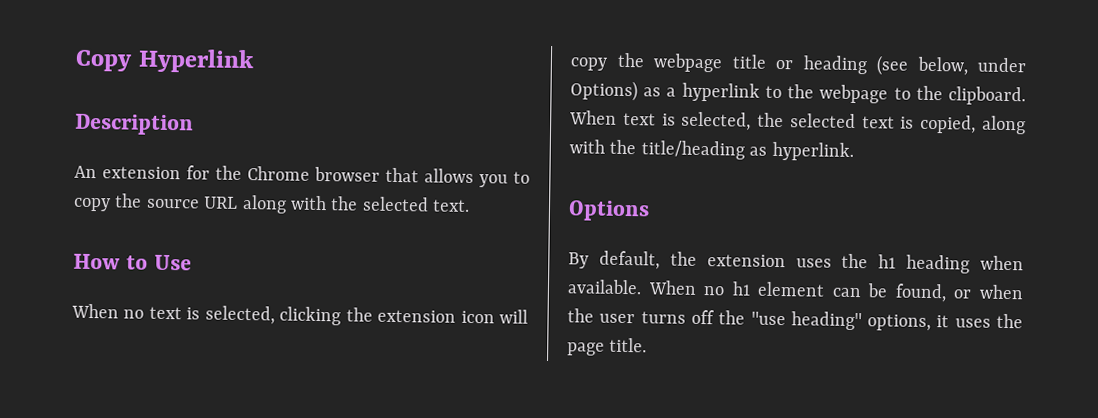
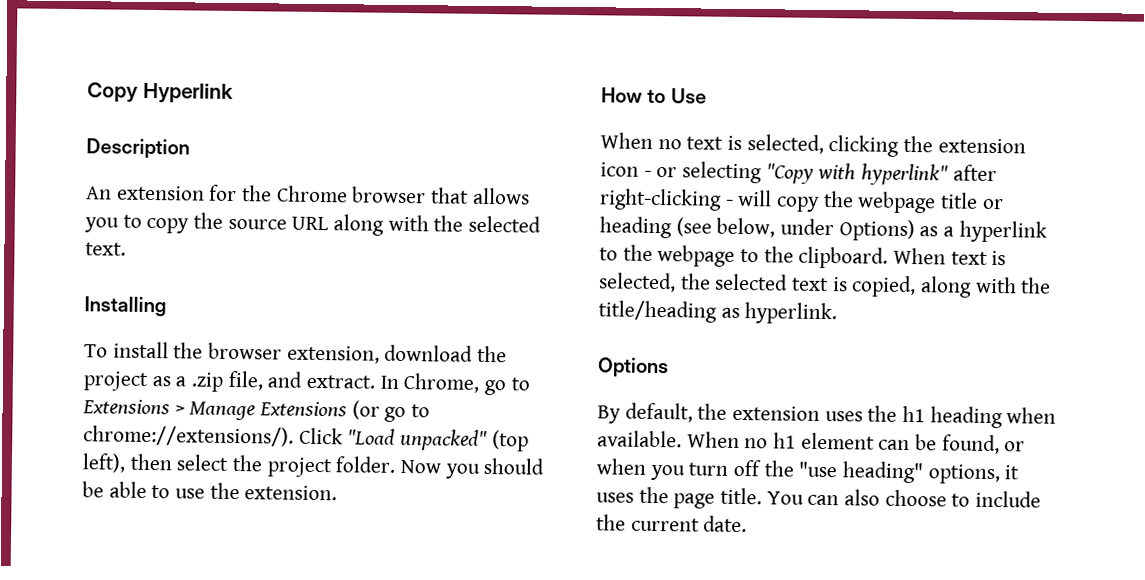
(471, 205) none -> [84,296,166,317] [84,341,508,364] [83,370,530,396] [82,399,431,423] [83,425,529,452] [82,453,545,479] [82,481,338,501] // Installing // To install the browser extension, download the project as a .zip file, and extract. In Chrome, go to Extensions > Manage Extensions (or go to chrome://extensions/). Click "Load unpacked" (top left), then select the project folder. Now you should be able to use the extension.
(495, 317) none -> [643,161,997,186] [599,188,734,211] - or selecting "Copy with hyperlink" after right-clicking -
[567,308,686,324] the user turns -> [649,462,729,481] you turn
(648, 345) none -> [766,489,1042,508] [596,514,748,533] You can also choose to include the current date.

